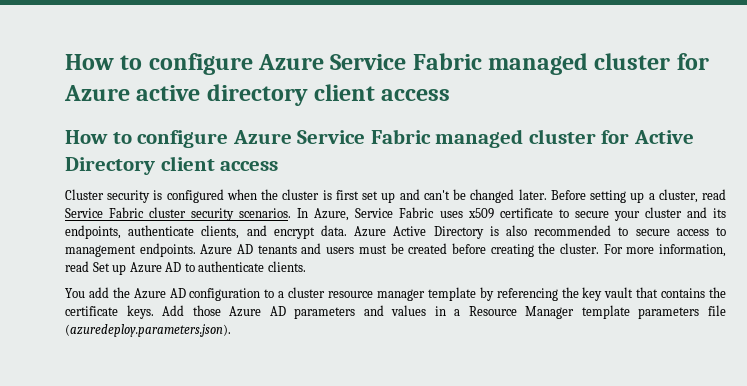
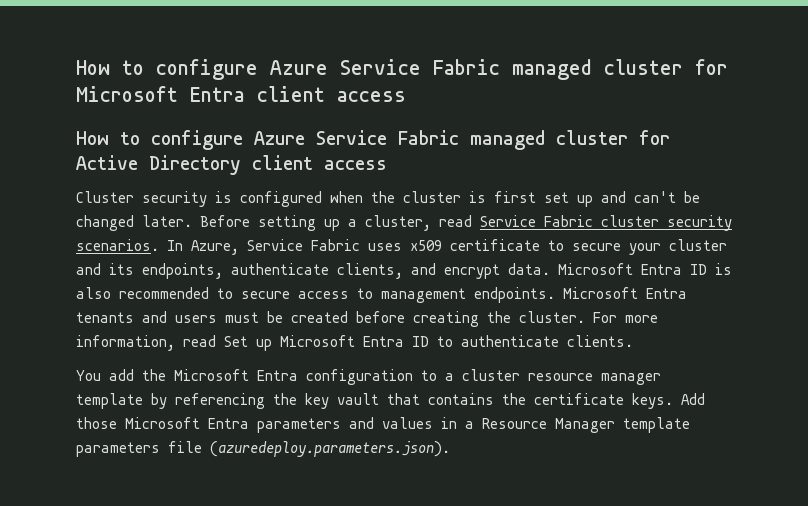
[65,53,709,75] [64,84,308,106] How to configure Azure Service Fabric managed cluster for Azure active directory -> [76,59,728,80] [76,86,245,102] How to configure Azure Service Fabric managed cluster for Microsoft Entra
[354,226,484,239] Azure Active Directory -> [558,263,707,275] Microsoft Entra ID
[200,244,254,255] Azure AD -> [563,287,687,299] Microsoft Entra
[129,262,182,273] Azure AD -> [280,335,429,347] Microsoft Entra ID
[133,288,186,299] Azure AD -> [174,369,298,381] Microsoft Entra
[229,306,286,317] Azure AD -> [125,417,249,429] Microsoft Entra

